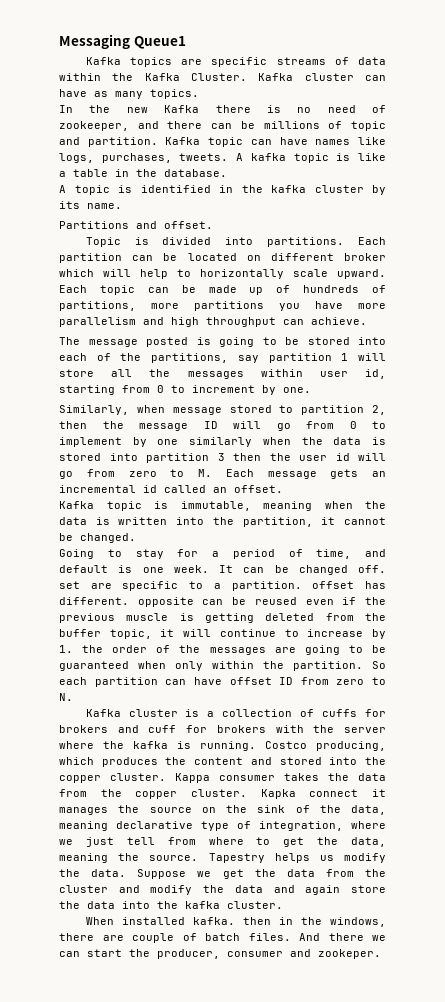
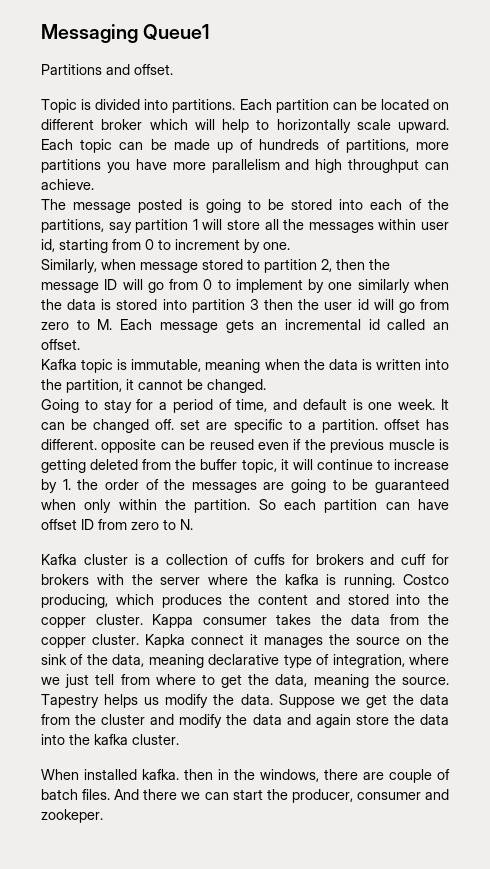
[85,57,386,67] [59,73,386,81] [59,89,199,99] [59,105,386,113] [59,121,386,131] [59,137,387,147] [59,153,387,163] [59,169,227,177] [59,185,386,195] [59,201,122,209] // Kafka topics are specific streams of data within the Kafka Cluster. Kafka cluster can have as many topics. // In the new Kafka there is no need of zookeeper, and there can be millions of topic and partition. Kafka topic can have names like logs, purchases, tweets. A kafka topic is like a table in the database. // A topic is identified in the kafka cluster by its name. -> (210, 32) none

